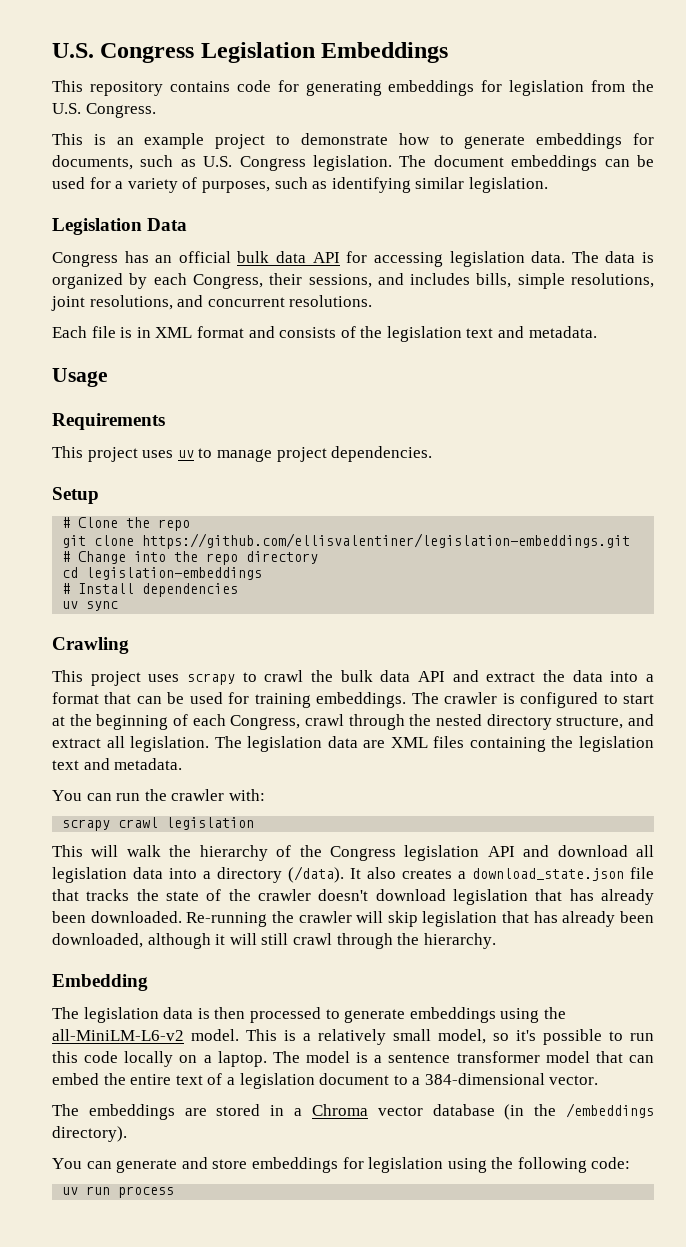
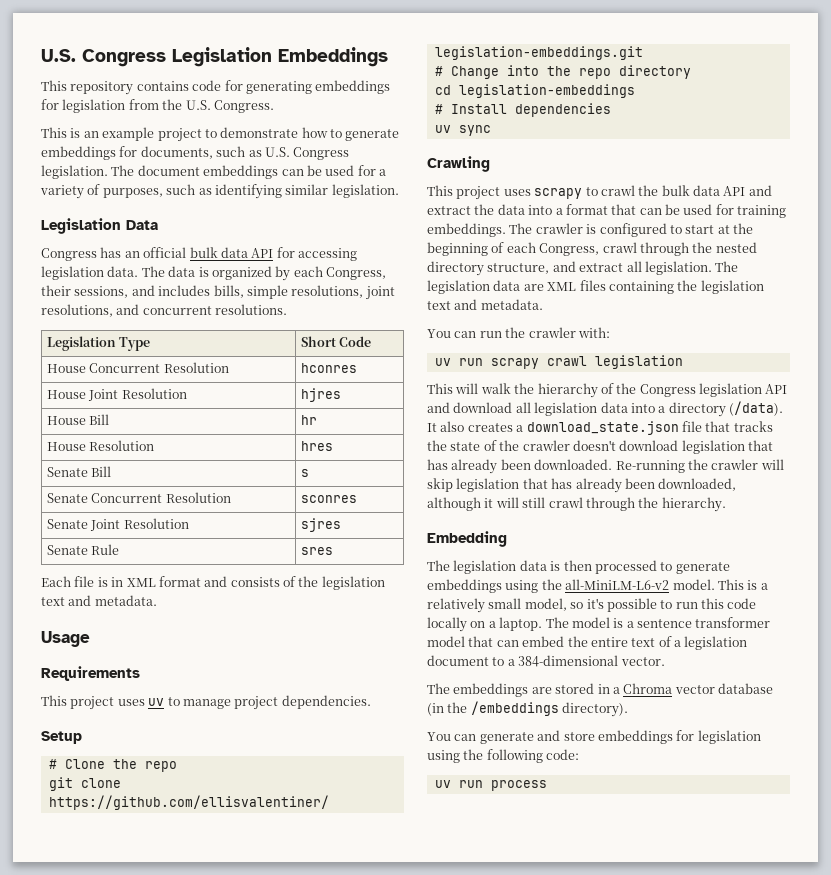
(373, 301) none -> [47,336,151,351] [301,336,372,347] [47,362,229,373] [301,363,358,373] [47,388,187,401] [301,388,342,402] [47,414,110,425] [301,415,318,425] [47,440,155,451] [301,441,334,451] [47,466,112,477] [301,469,310,477] [47,492,231,503] [301,495,358,503] [47,518,189,531] [301,518,342,532] [47,544,120,555] [301,547,334,555] // Legislation Type | Short Code // House Concurrent Resolution | hconres // House Joint Resolution | hjres // House Bill | hr // House Resolution | hres // Senate Bill | s // Senate Concurrent Resolution | sconres // Senate Joint Resolution | sjres // Senate Rule | sres
(265, 795) none -> [434,358,483,366] uv run

